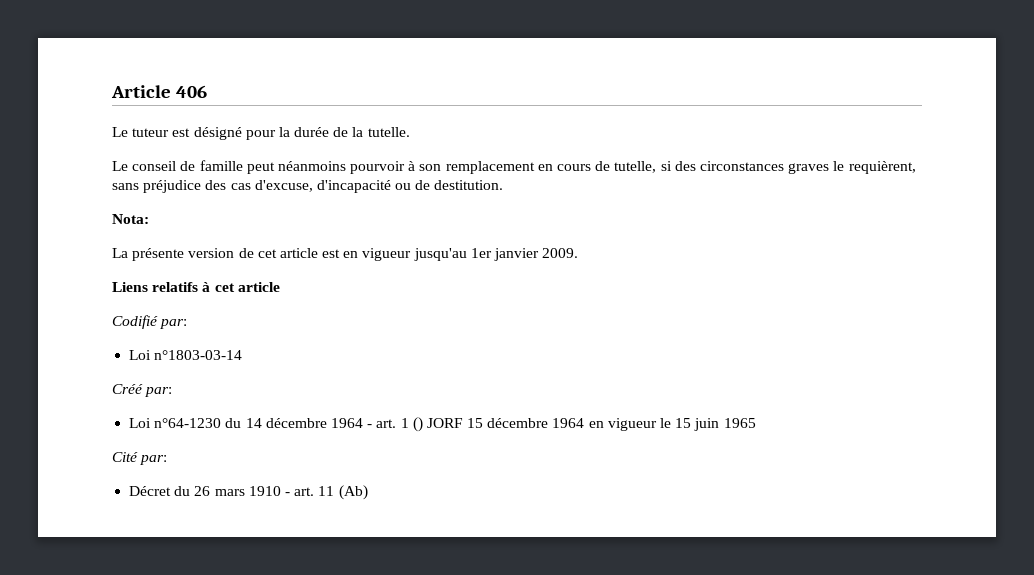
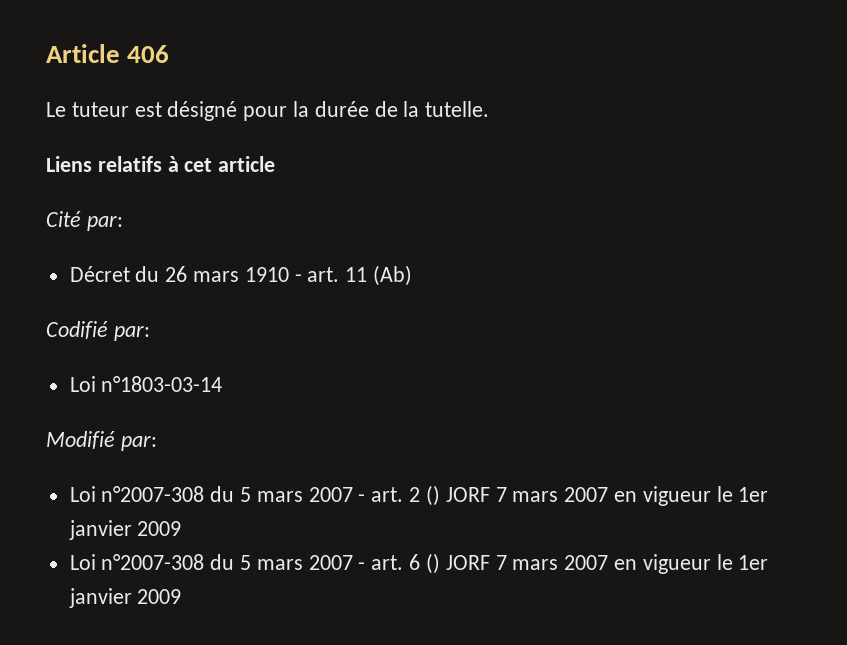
[112,160,916,174] [112,180,504,193] [112,214,149,224] [112,248,579,261] // Le conseil de famille peut néanmoins pourvoir à son remplacement en cours de tutelle, si des circonstances graves le requièrent, sans préjudice des cas d'excuse, d'incapacité ou de destitution. // Nota: // La présente version de cet article est en vigueur jusqu'au 1er janvier 2009. -> (490, 109) none
[112,315,188,329] [129,350,243,360] [112,384,173,397] [129,417,756,432] // Codifié par: // Loi n°1803-03-14 // Créé par: // Loi n°64-1230 du 14 décembre 1964 - art. 1 () JORF 15 décembre 1964 en vigueur le 15 juin 1965 -> (276, 164) none
(368, 492) none -> [46,321,150,341] [69,376,223,392] [46,431,157,451] [69,485,769,506] [68,520,182,540] [69,553,769,574] [68,588,182,608] // Codifié par: // Loi n°1803-03-14 // Modifié par: // Loi n°2007-308 du 5 mars 2007 - art. 2 () JORF 7 mars 2007 en vigueur le 1er janvier 2009 // Loi n°2007-308 du 5 mars 2007 - art. 6 () JORF 7 mars 2007 en vigueur le 1er janvier 2009

